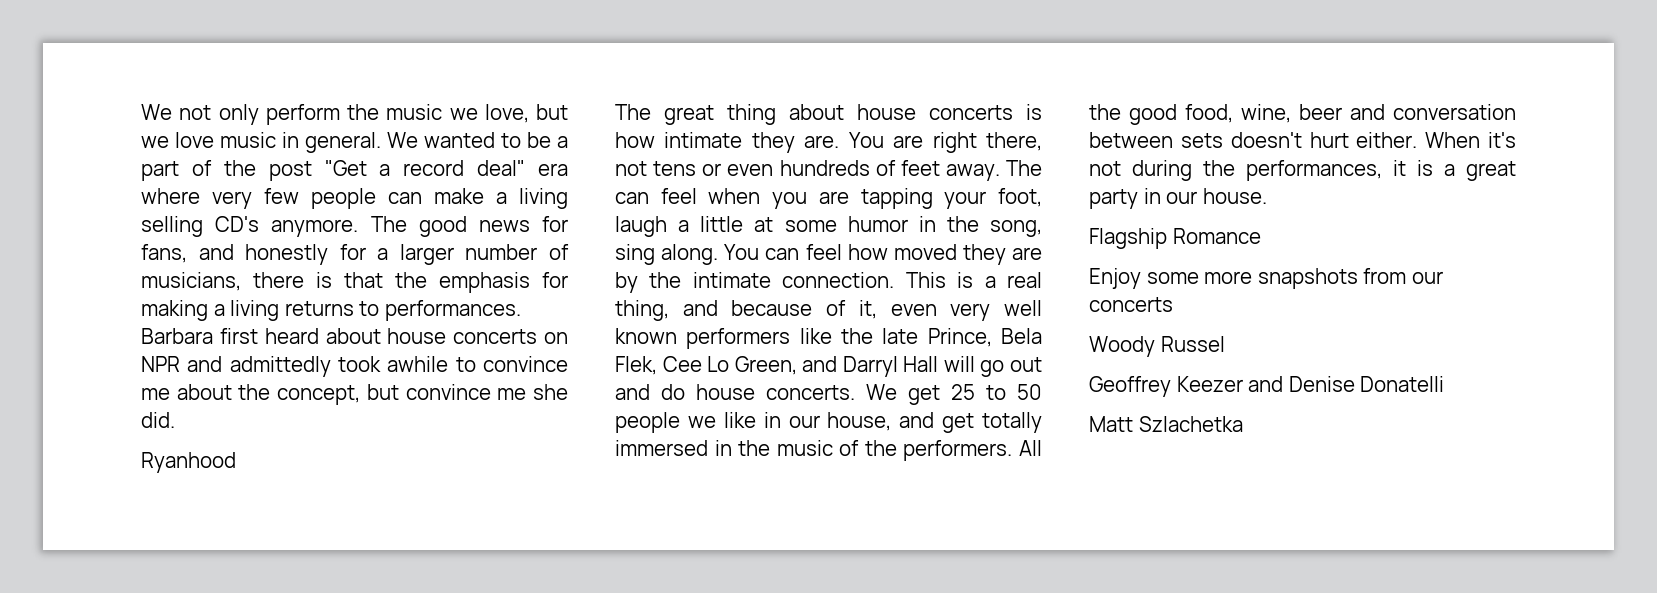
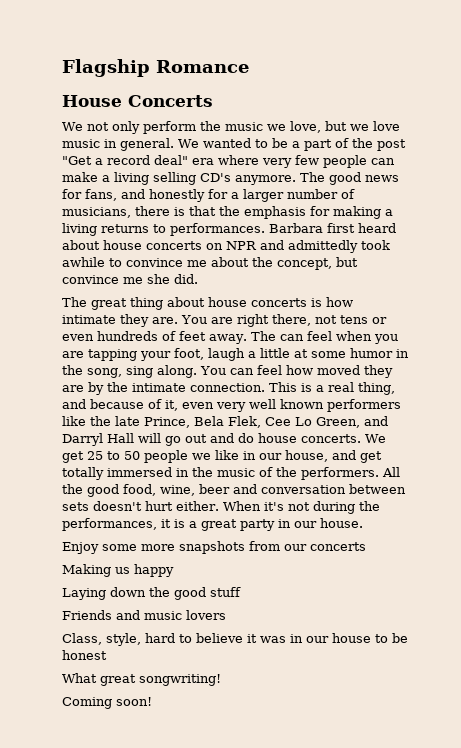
(141, 112) none -> [62,59,249,77] [62,95,213,107] Flagship Romance // House Concerts //
[141,452,236,473] // Ryanhood -> (198, 279) none
[1089,228,1261,249] // Flagship Romance -> (363, 523) none
[1089,336,1225,357] [1089,376,1445,397] [1089,416,1243,432] Woody Russel // Geoffrey Keezer and Denise Donatelli // Matt Szlachetka -> [62,564,174,577] [62,587,241,600] [62,610,226,620] [62,633,408,646] [62,650,107,660] [62,673,221,686] [62,697,152,709] Making us happy // Laying down the good stuff // Friends and music lovers // Class, style, hard to believe it was in our house to be honest // What great songwriting! // Coming soon!

